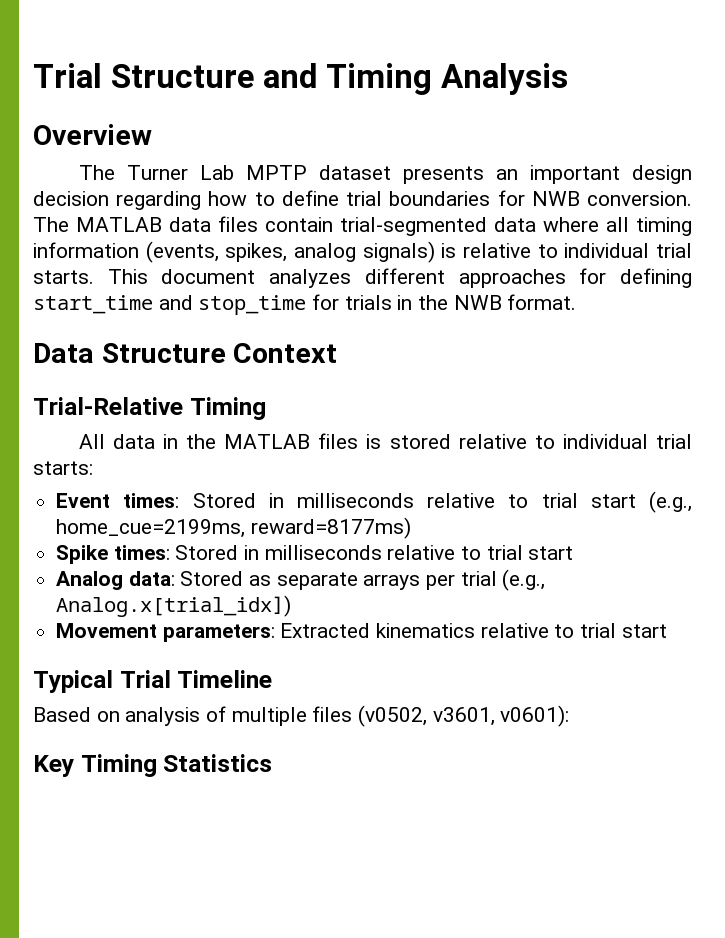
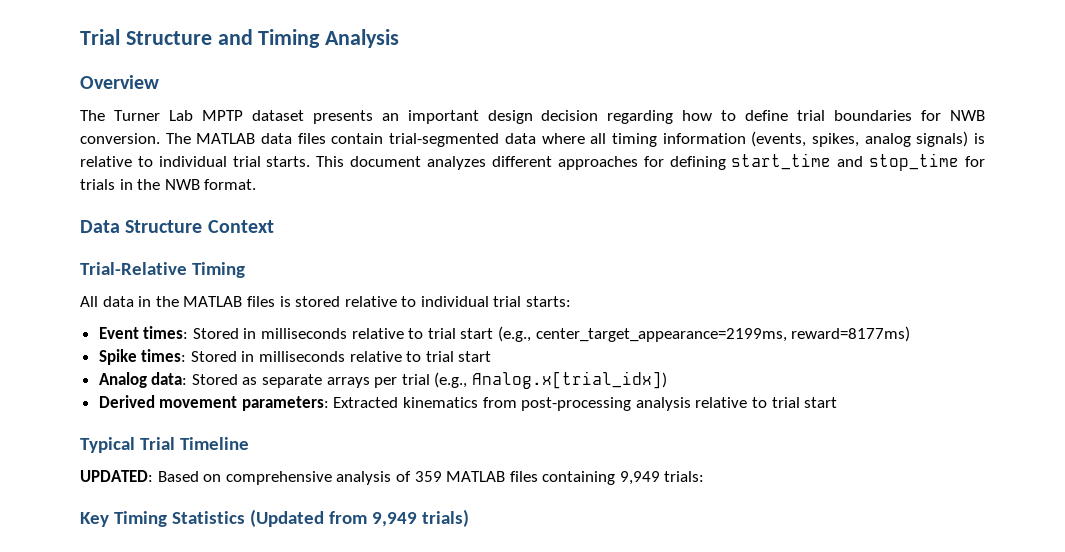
[56,519,246,538] home_cue=2199ms, -> [535,328,787,342] center_target_appearance=2199ms,
[56,623,158,638] Movement -> [98,395,238,408] Derived movement
(476, 630) none -> [482,397,691,411] from post-processing analysis
(273, 679) none -> [80,470,153,482] UPDATED:
(120, 716) none -> [225,471,332,485] comprehensive
[231,705,570,727] multiple files (v0502, v3601, v0601): -> [414,471,705,485] 359 MATLAB files containing 9,949 trials:
(273, 763) none -> [249,509,469,527] (Updated from 9,949 trials)

